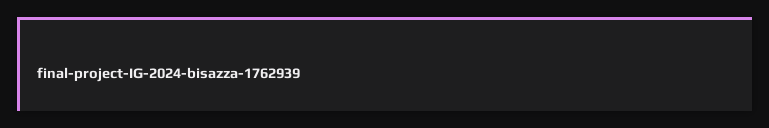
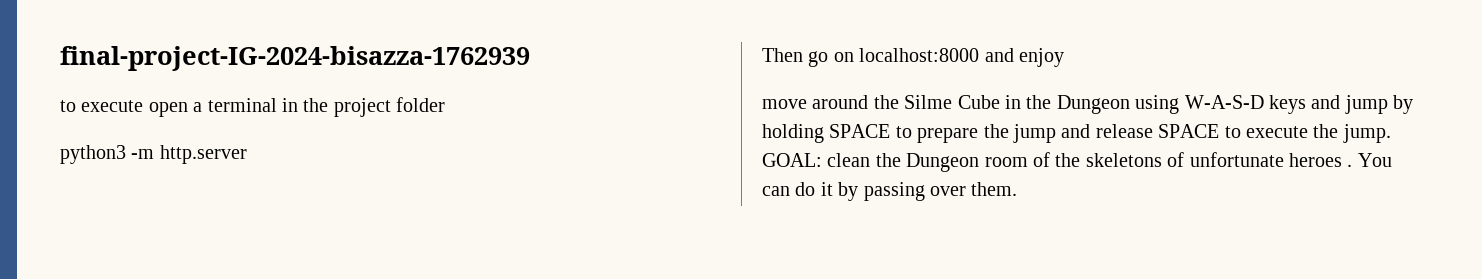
(300, 74) none -> [60,97,446,117] [60,145,247,164] [762,48,1064,67] [762,95,1414,114] [762,124,1391,143] [762,152,1392,172] [762,182,1018,201] // to execute open a terminal in the project folder // python3 -m http.server // Then go on localhost:8000 and enjoy // move around the Silme Cube in the Dungeon using W-A-S-D keys and jump by holding SPACE to prepare the jump and release SPACE to execute the jump. GOAL: clean the Dungeon room of the skeletons of unfortunate heroes . You can do it by passing over them.

